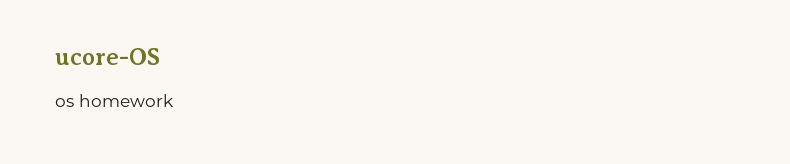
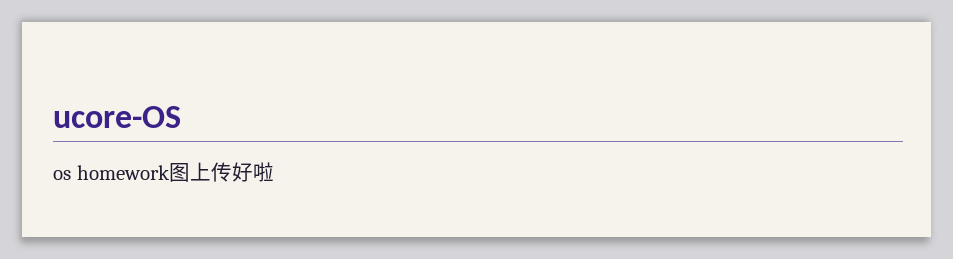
(174, 100) none -> [168,162,274,182] 图上传好啦

